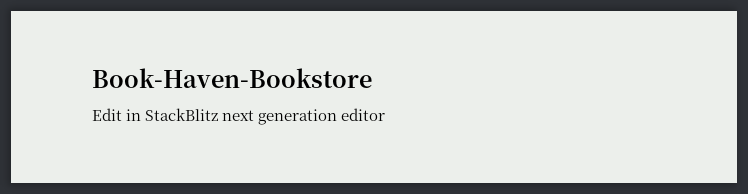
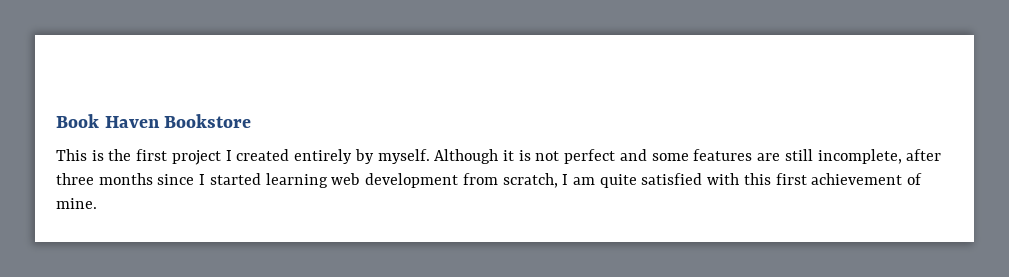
[92,68,372,88] [92,108,386,125] Book-Haven-Bookstore // Edit in StackBlitz next generation editor -> [56,114,252,128] [56,149,942,165] [56,173,923,188] [56,198,97,209] Book Haven Bookstore // This is the first project I created entirely by myself. Although it is not perfect and some features are still incomplete, after three months since I started learning web development from scratch, I am quite satisfied with this first achievement of mine.

